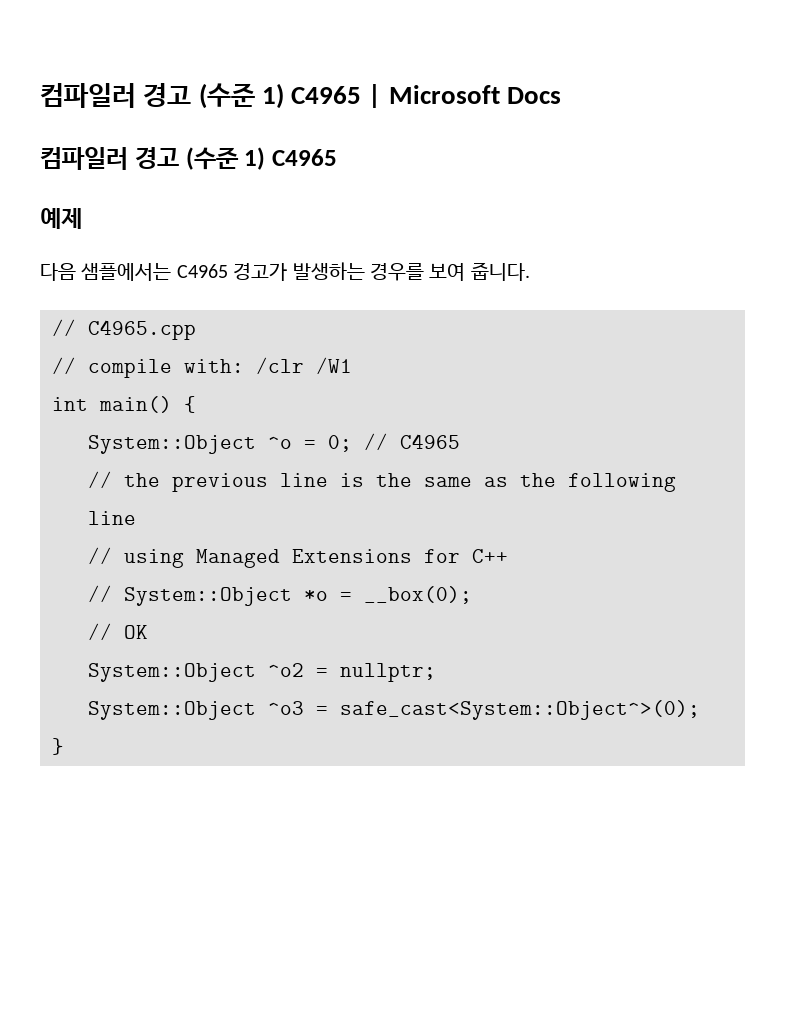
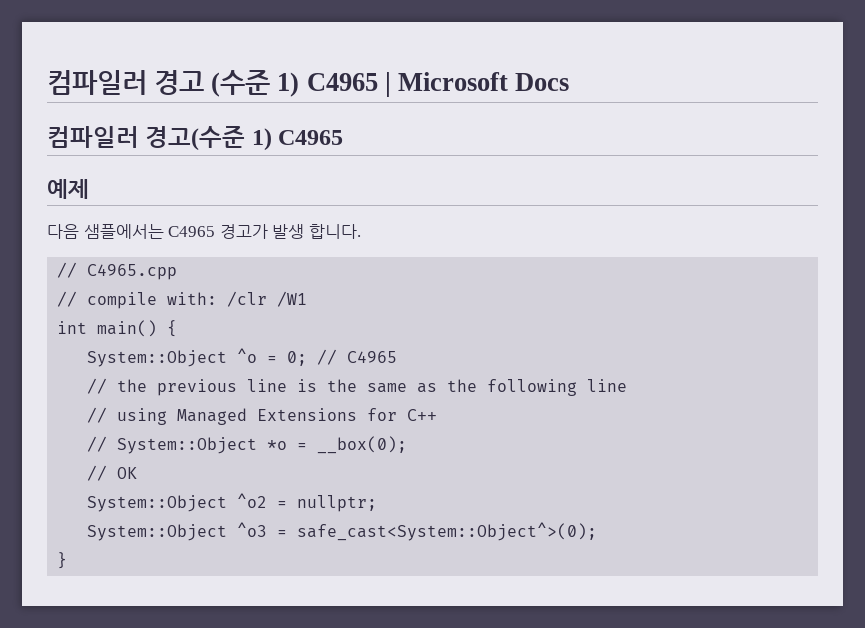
[134,147,239,170] 경고 (수준 -> [145,126,246,151] 경고(수준
[292,262,530,281] 발생하는 경우를 보여 줍니다. -> [272,224,361,239] 발생 합니다.

